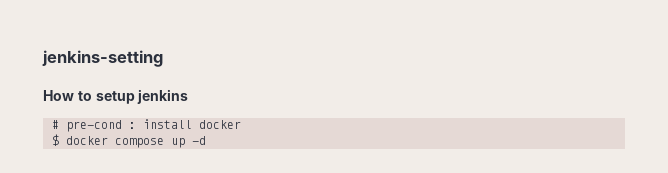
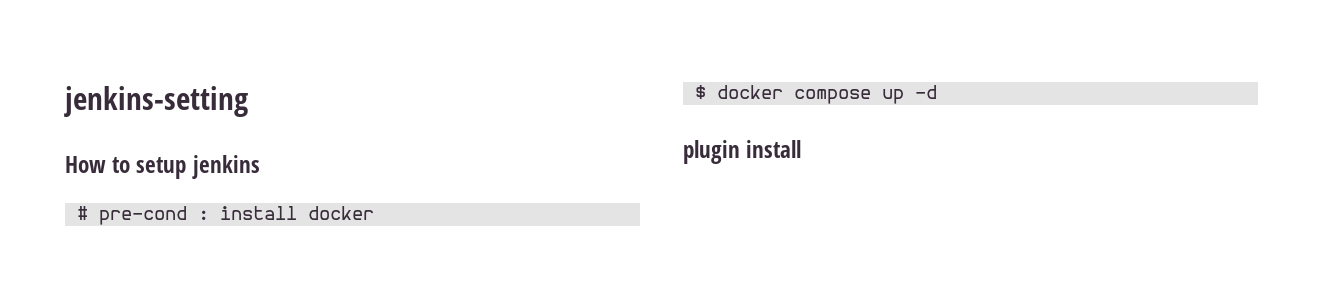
(206, 140) none -> [683,140,802,164] // plugin install

